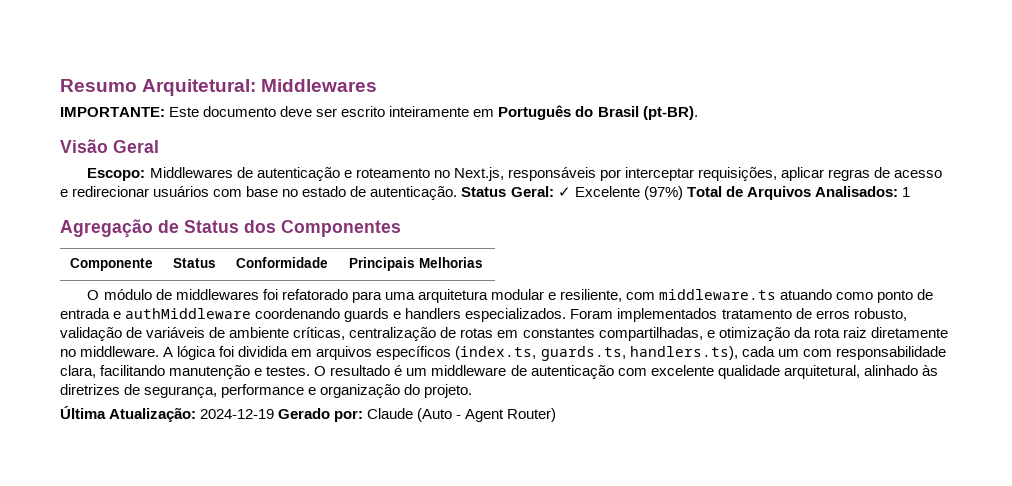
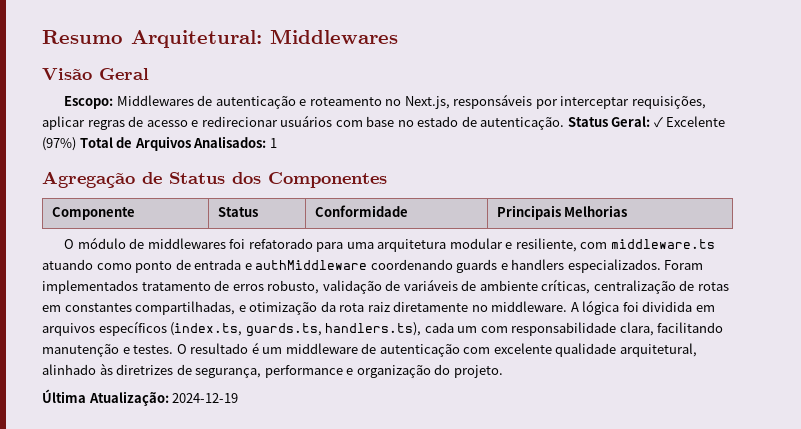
[60,105,698,120] // IMPORTANTE: Este documento deve ser escrito inteiramente em Português do Brasil (pt-BR). -> (398, 36) none
[278,408,557,422] Gerado por: Claude (Auto - Agent Router) -> (239, 398) none

